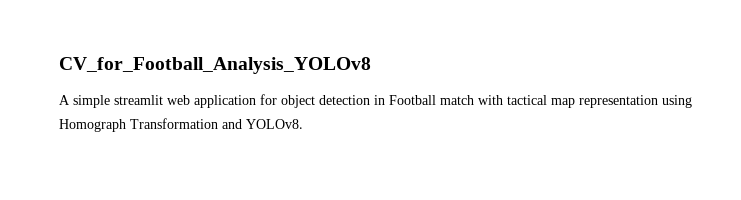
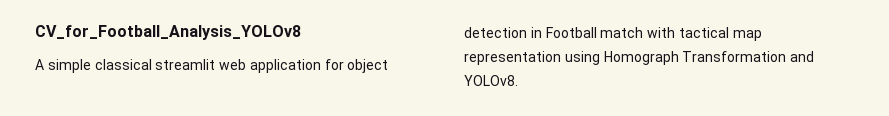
(110, 101) none -> [94,59,152,70] classical

